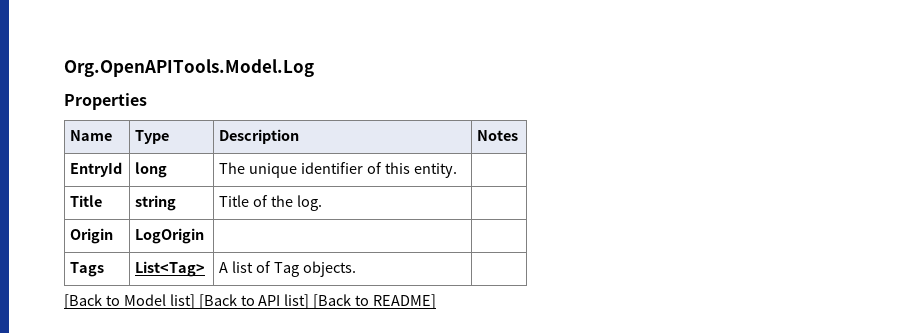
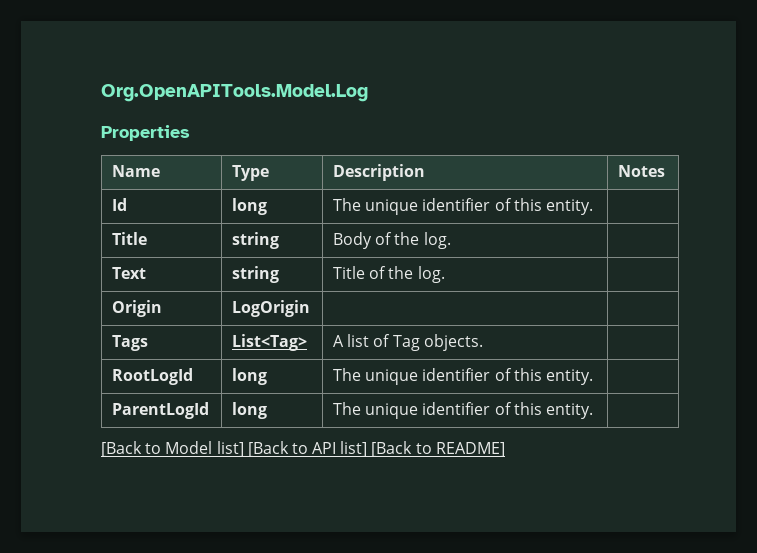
[70,162,123,177] EntryId -> [112,198,128,211] Id
(177, 203) none -> [333,232,451,249] [112,267,147,279] [232,266,280,283] | Body of the log. | // Text | string
(357, 269) none -> [112,368,194,385] [232,368,268,385] [333,368,594,385] [112,402,210,419] [232,402,268,419] [333,402,594,419] // RootLogId | long | The unique identifier of this entity. | // ParentLogId | long | The unique identifier of this entity. |

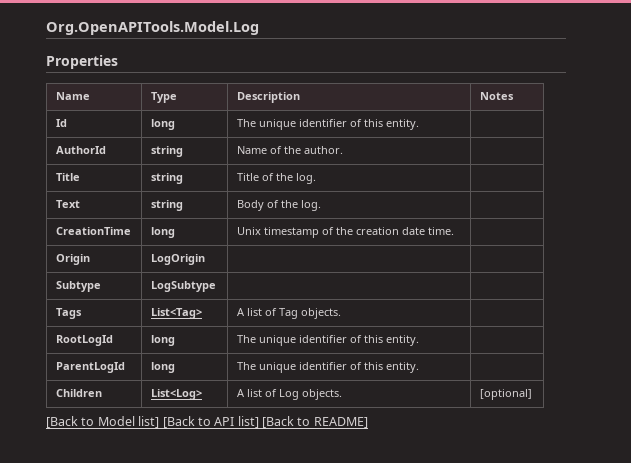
[112,232,148,245] [232,232,280,249] [333,232,451,249] [112,267,147,279] [232,266,280,283] [333,266,445,283] Title | string | Body of the log. | // Text | string | Title of the log. -> [55,146,106,154] [150,146,183,157] [236,146,343,154] [55,173,80,181] [150,173,183,184] [236,173,316,184] [55,200,80,208] [150,200,183,211] [236,200,321,211] [55,227,131,235] [150,227,175,238] [236,227,454,238] AuthorId | string | Name of the author. | // Title | string | Title of the log. | // Text | string | Body of the log. | // CreationTime | long | Unix timestamp of the creation date time.
(311, 308) none -> [55,281,101,292] [150,281,216,292] // Subtype | LogSubtype | |
(594, 411) none -> [55,389,102,397] [150,389,202,400] [236,389,342,400] [479,389,532,400] // Children | List<Log> | A list of Log objects. | [optional]

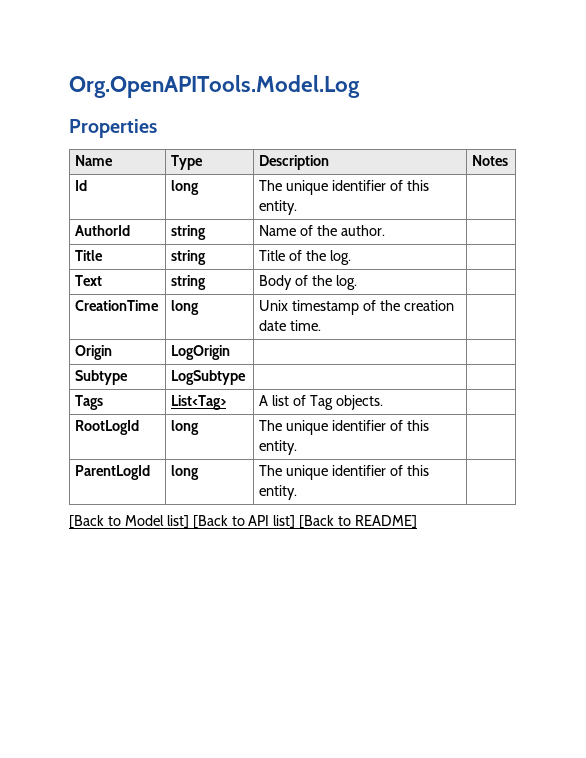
[55,389,102,397] [150,389,202,400] [236,389,342,400] [479,389,532,400] // Children | List<Log> | A list of Log objects. | [optional] -> (298, 492) none

